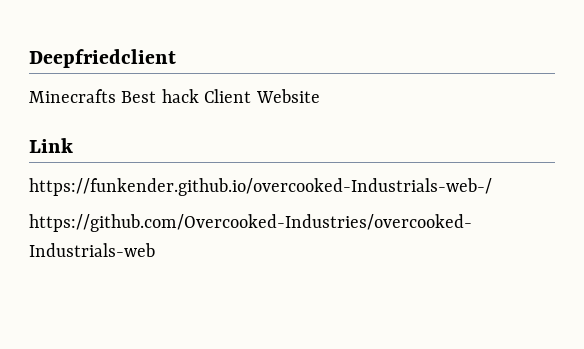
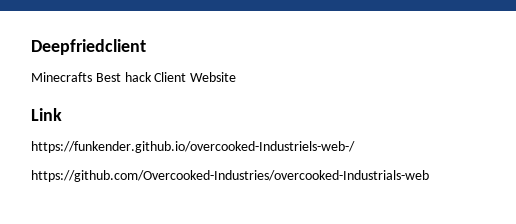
[29,178,492,196] https://funkender.github.io/overcooked-Industrials-web-/ -> [31,141,355,153] https://funkender.github.io/overcooked-Industriels-web-/

